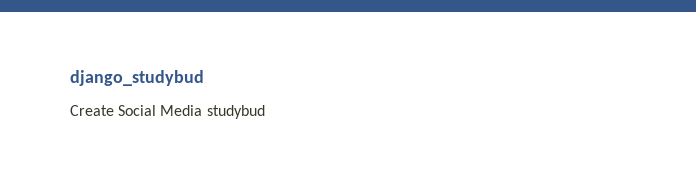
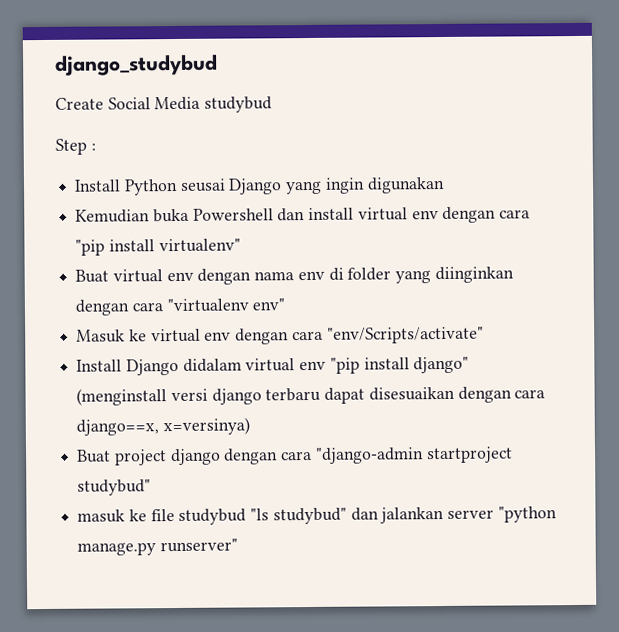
(265, 112) none -> [55,138,96,155] [74,176,445,196] [75,206,531,224] [75,238,241,256] [75,266,514,285] [75,298,286,316] [76,326,484,345] [76,356,470,376] [76,386,546,406] [76,417,250,436] [76,446,513,466] [77,479,152,496] [77,506,557,525] [77,538,238,556] // Step : // Install Python seusai Django yang ingin digunakan // Kemudian buka Powershell dan install virtual env dengan cara "pip install virtualenv" // Buat virtual env dengan nama env di folder yang diinginkan dengan cara "virtualenv env" // Masuk ke virtual env dengan cara "env/Scripts/activate" // Install Django didalam virtual env "pip install django" (menginstall versi django terbaru dapat disesuaikan dengan cara django==x, x=versinya) // Buat project django dengan cara "django-admin startproject studybud" // masuk ke file studybud "ls studybud" dan jalankan server "python manage.py runserver"

